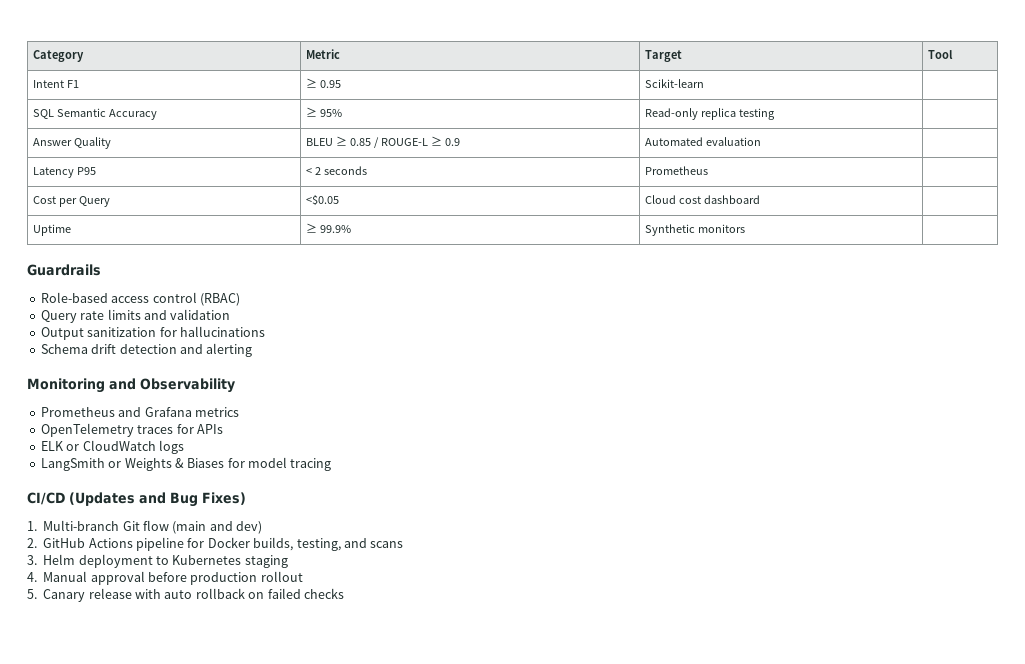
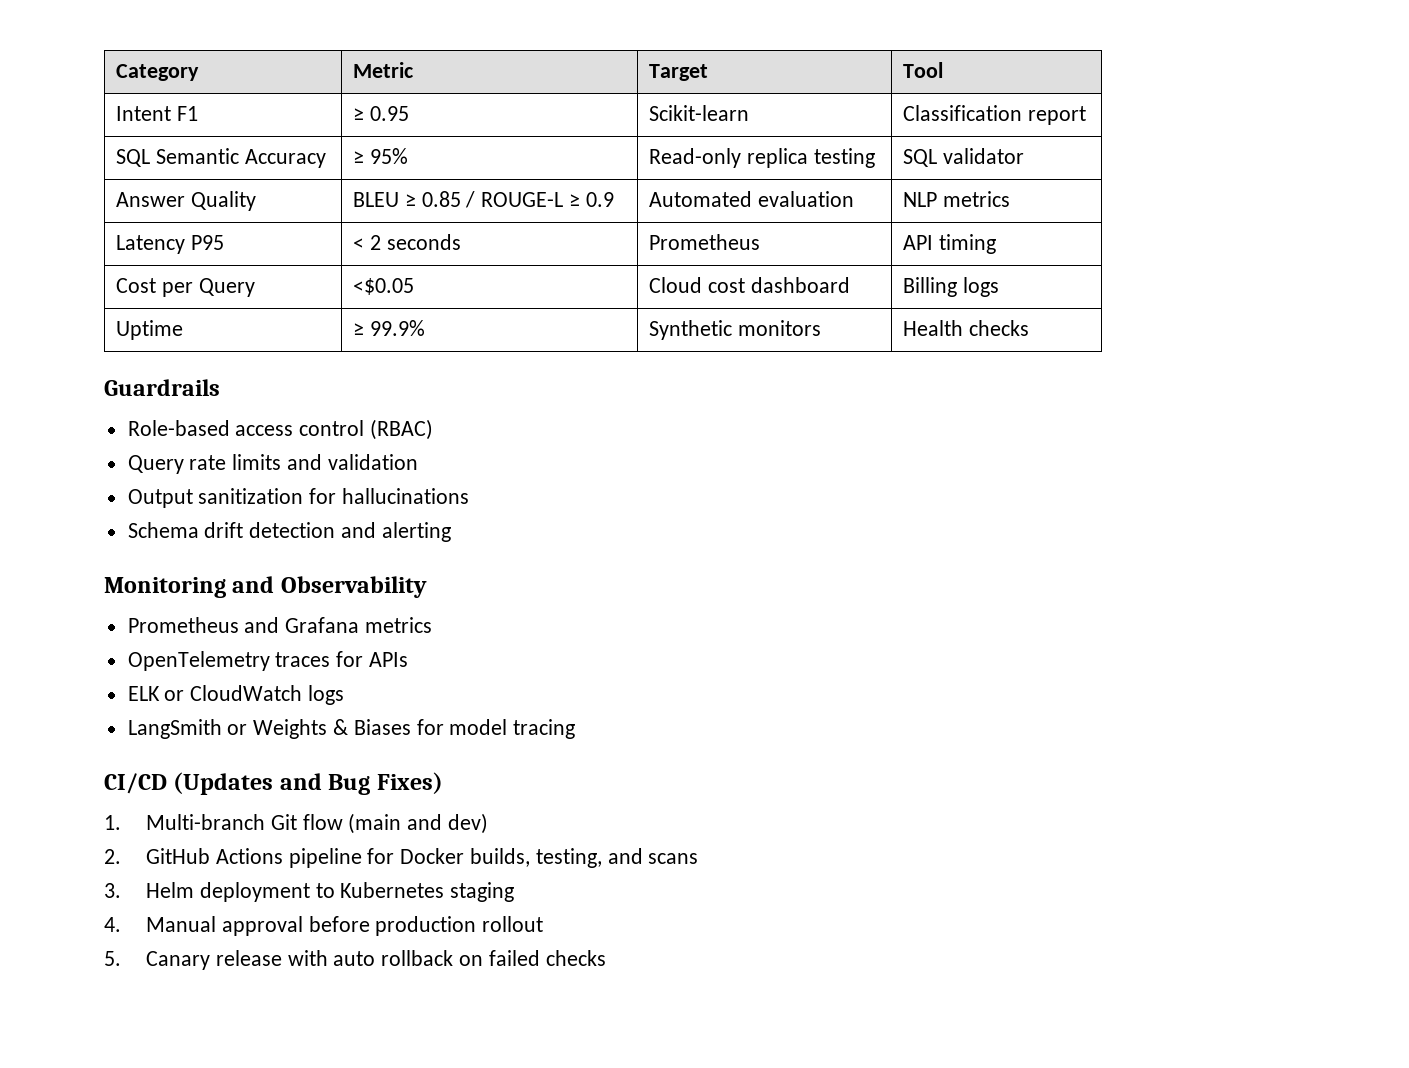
(705, 83) none -> [902,105,1086,125] Classification report
(776, 114) none -> [902,148,1024,167] SQL validator
(762, 141) none -> [902,191,1010,207] NLP metrics
(709, 170) none -> [902,234,996,254] API timing
(761, 199) none -> [902,277,999,297] Billing logs
(746, 228) none -> [902,320,1029,336] Health checks

